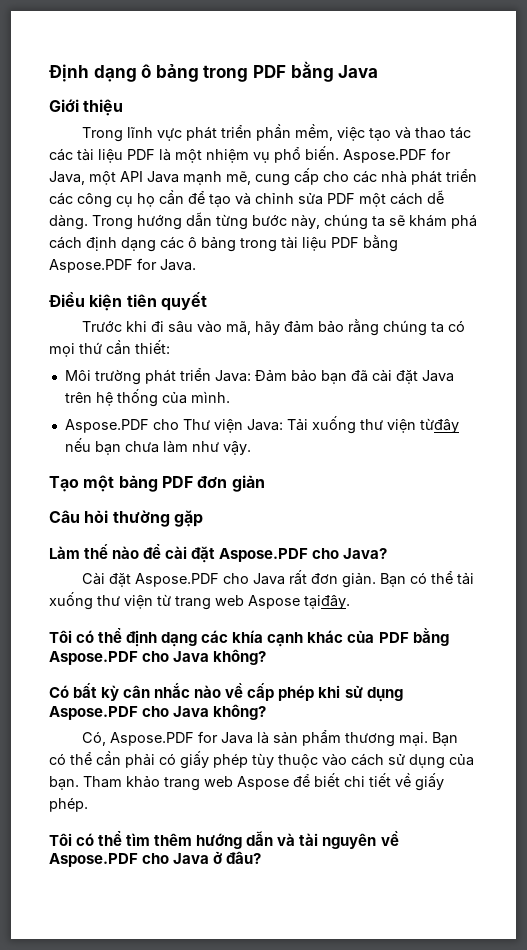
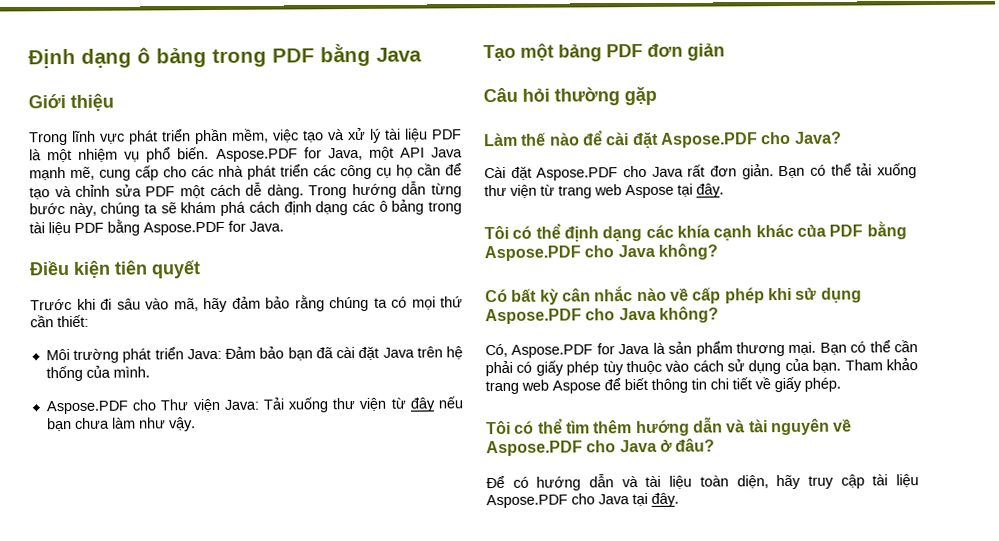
[414,126,471,139] [49,148,73,161] thao tác các -> [348,127,382,143] xử lý
[419,418,459,433] từđây -> [390,397,435,412] từ đây
[304,595,350,609] tạiđây. -> [677,183,724,198] tại đây.
(340, 780) none -> [651,378,707,393] thông tin
(262, 857) none -> [486,474,919,491] [486,492,679,509] // Để có hướng dẫn và tài liệu toàn diện, hãy truy cập tài liệu Aspose.PDF cho Java tại đây.

